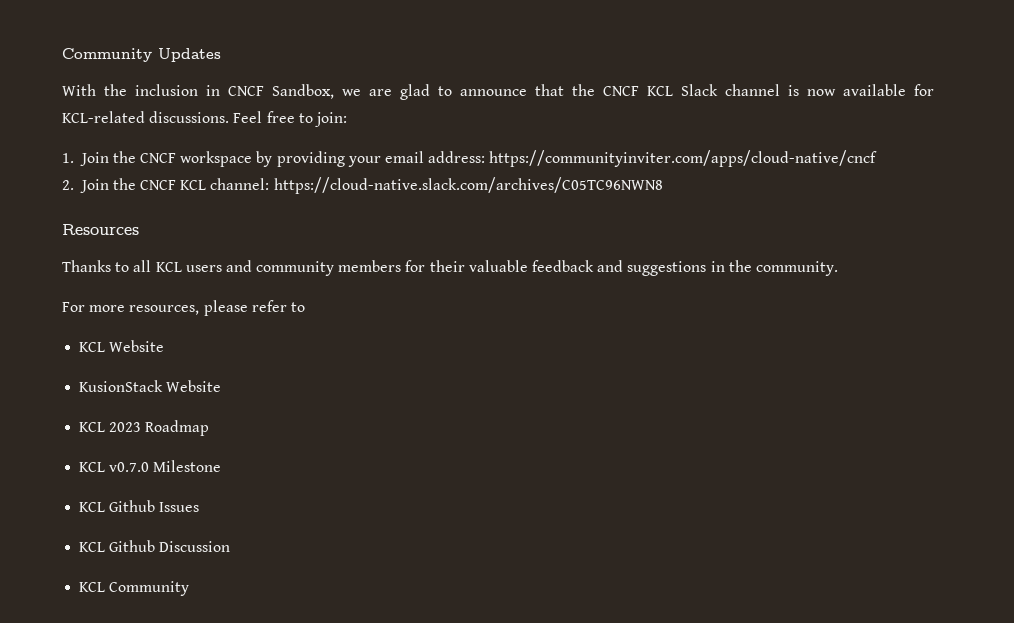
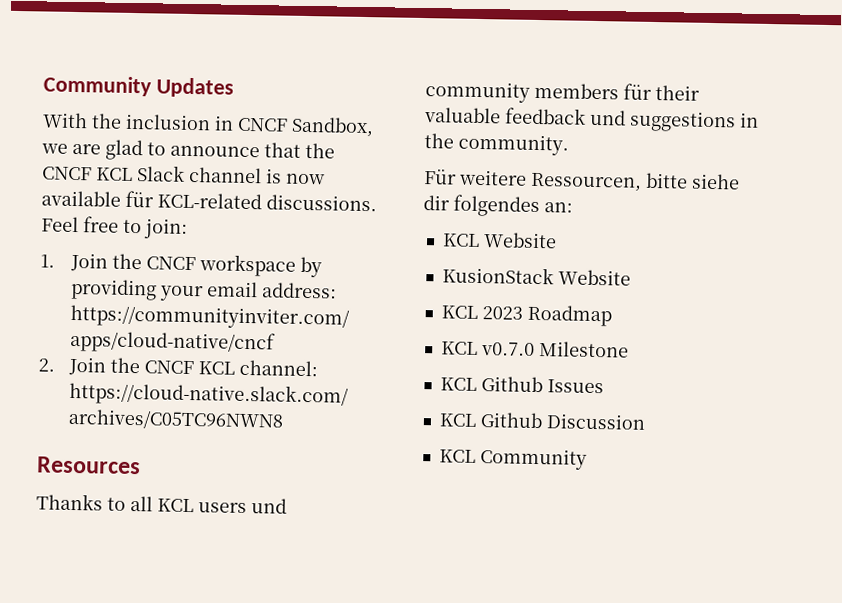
[914,84,934,96] for -> [125,190,154,208] für
[225,260,252,272] and -> [251,498,287,514] und
[405,260,426,272] for -> [623,83,652,100] für
[597,260,624,272] and -> [590,109,626,126] und
[62,300,305,316] For more resources, please refer to -> [424,169,740,192] [423,194,573,218] Für weitere Ressourcen, bitte siehe dir folgendes an:

